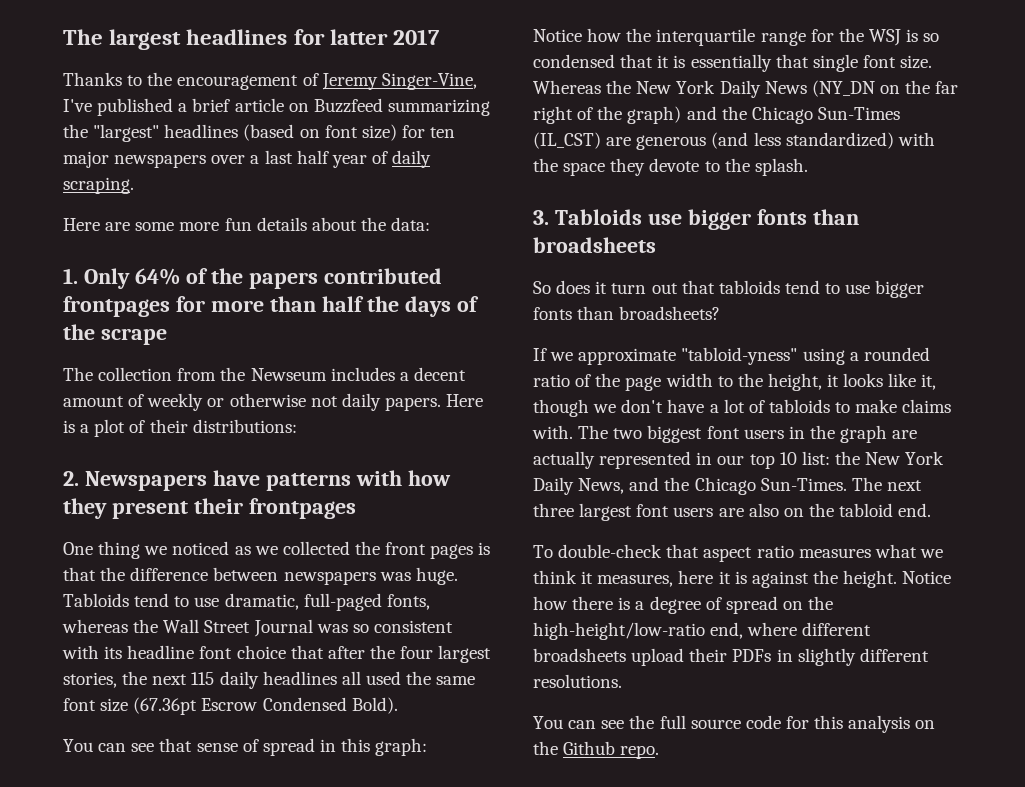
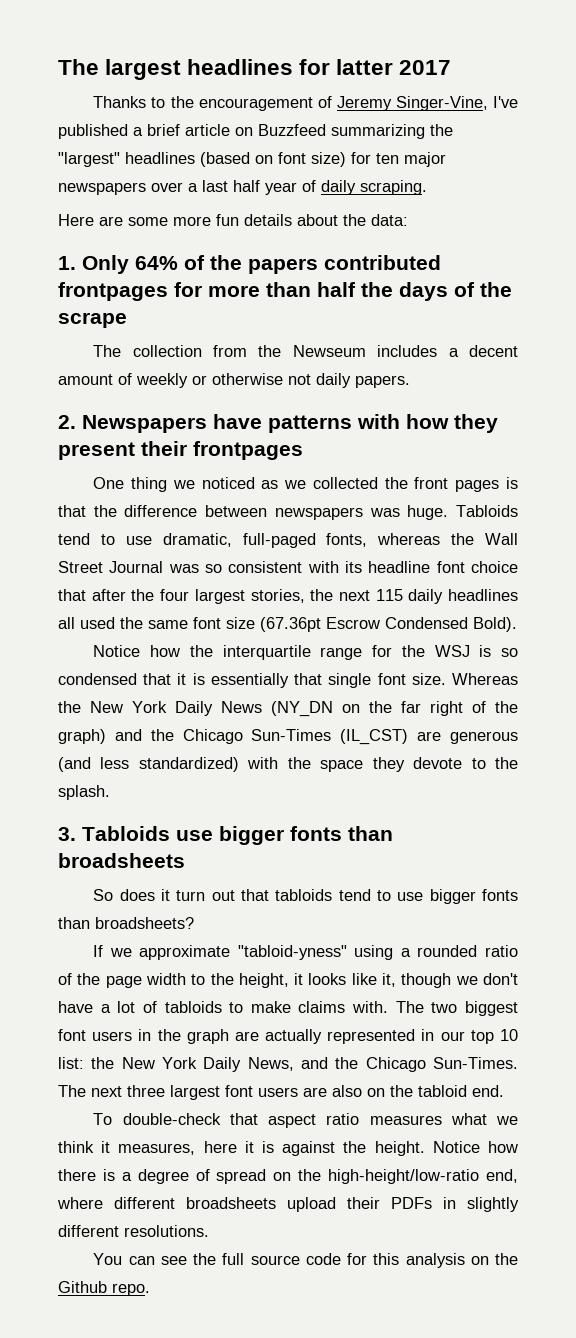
[446,394,484,407] [63,419,297,437] Here is a plot of their distributions: -> (410, 381) none
[63,738,428,756] // You can see that sense of spread in this graph: -> (517, 624) none

